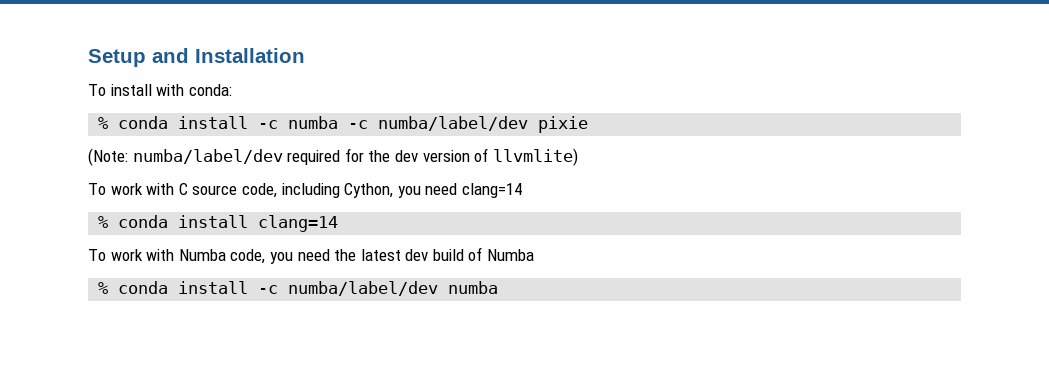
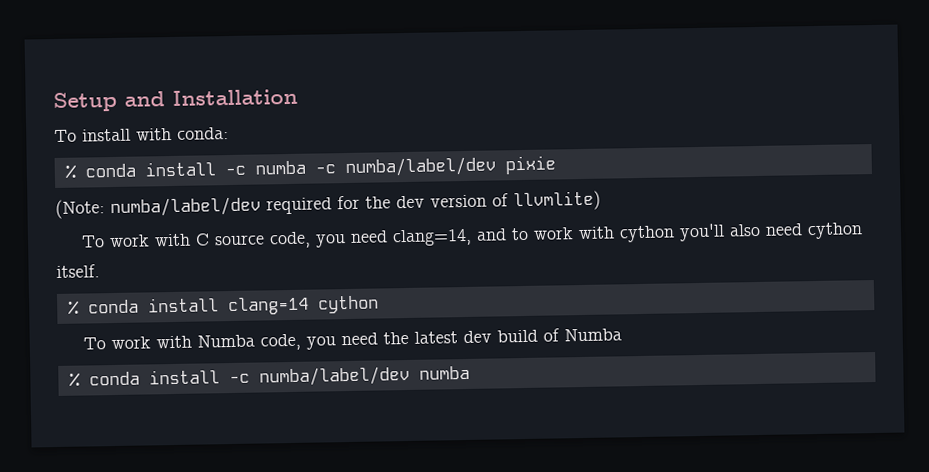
[281,183,522,198] including Cython, you need clang=14 -> [315,222,864,248] [56,264,100,278] you need clang=14, and to work with cython you'll also need cython itself.
(339, 223) none -> [317,295,379,314] cython

